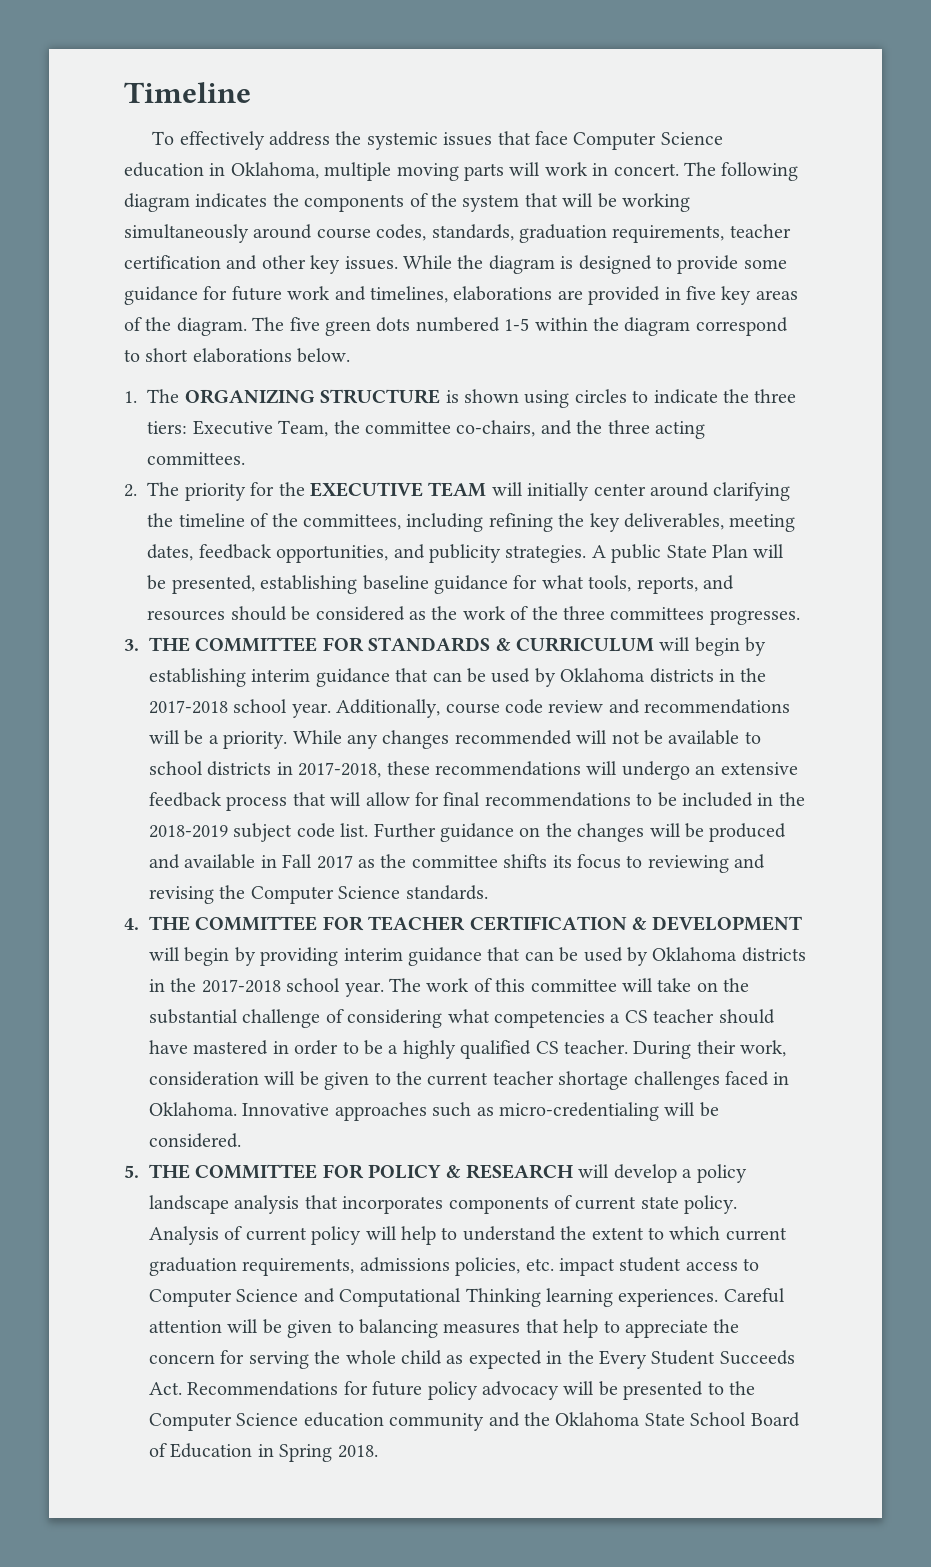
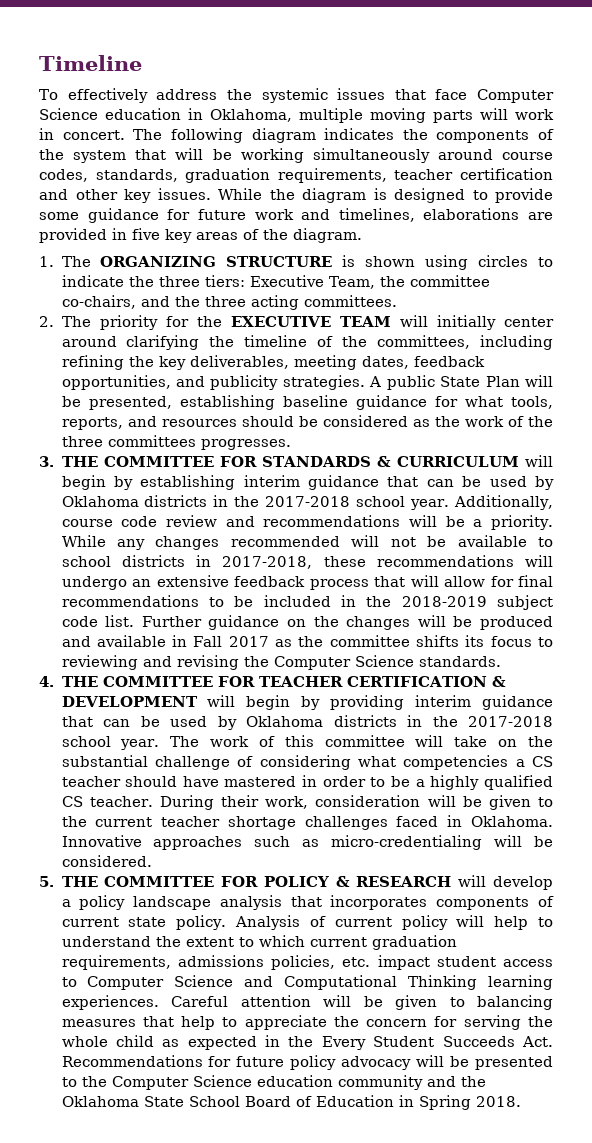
[252,317,788,336] [124,348,351,363] The five green dots numbered 1-5 within the diagram correspond to short elaborations below. -> (362, 235) none

